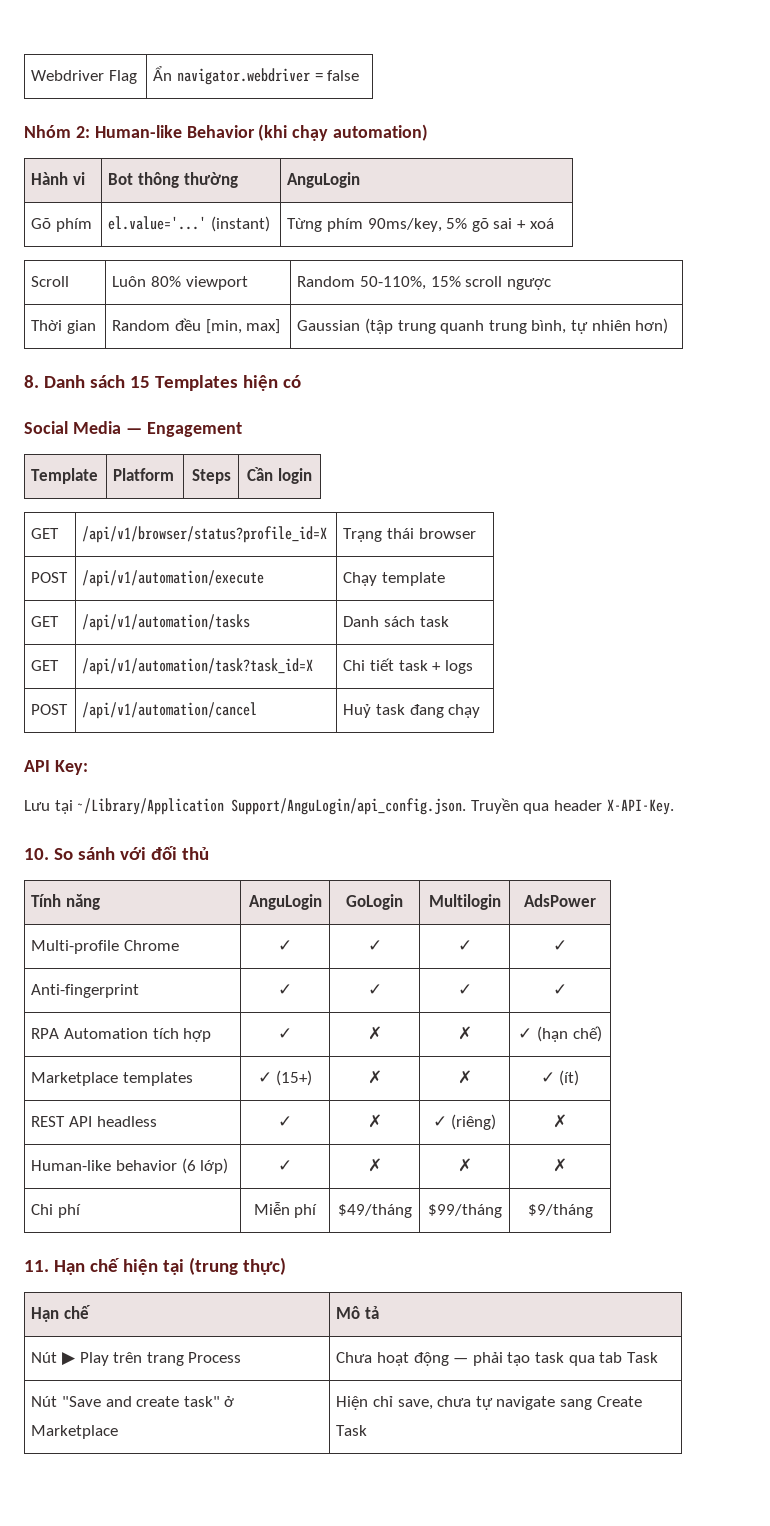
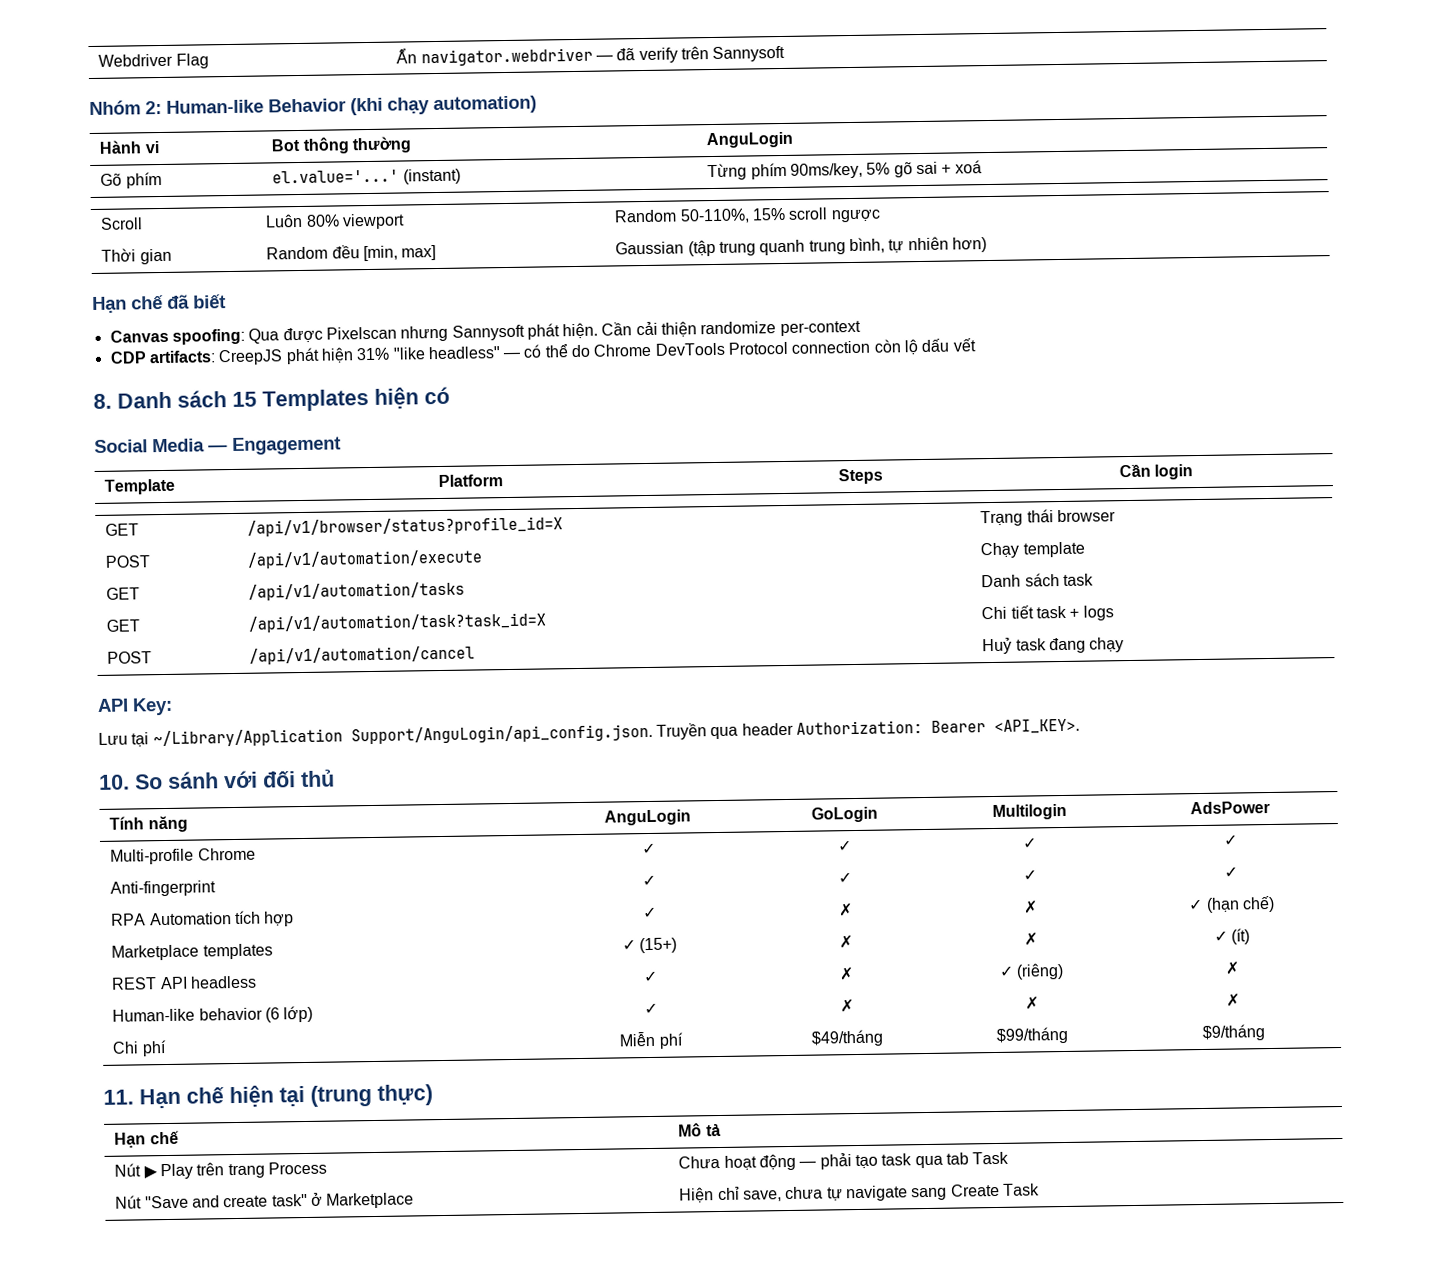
[314,70,360,81] = false -> [595,45,786,64] — đã verify trên Sannysoft
(669, 326) none -> [92,294,226,314] [109,320,861,345] [109,338,976,366] // Hạn chế đã biết // Canvas spoofing: Qua được Pixelscan nhưng Sannysoft phát hiện. Cần cải thiện randomize per-context // CDP artifacts: CreepJS phát hiện 31% "like headless" — có thể do Chrome DevTools Protocol connection còn lộ dấu vết
[606,799,674,815] X-API-Key. -> [795,718,1080,735] Authorization: Bearer <API_KEY>.

